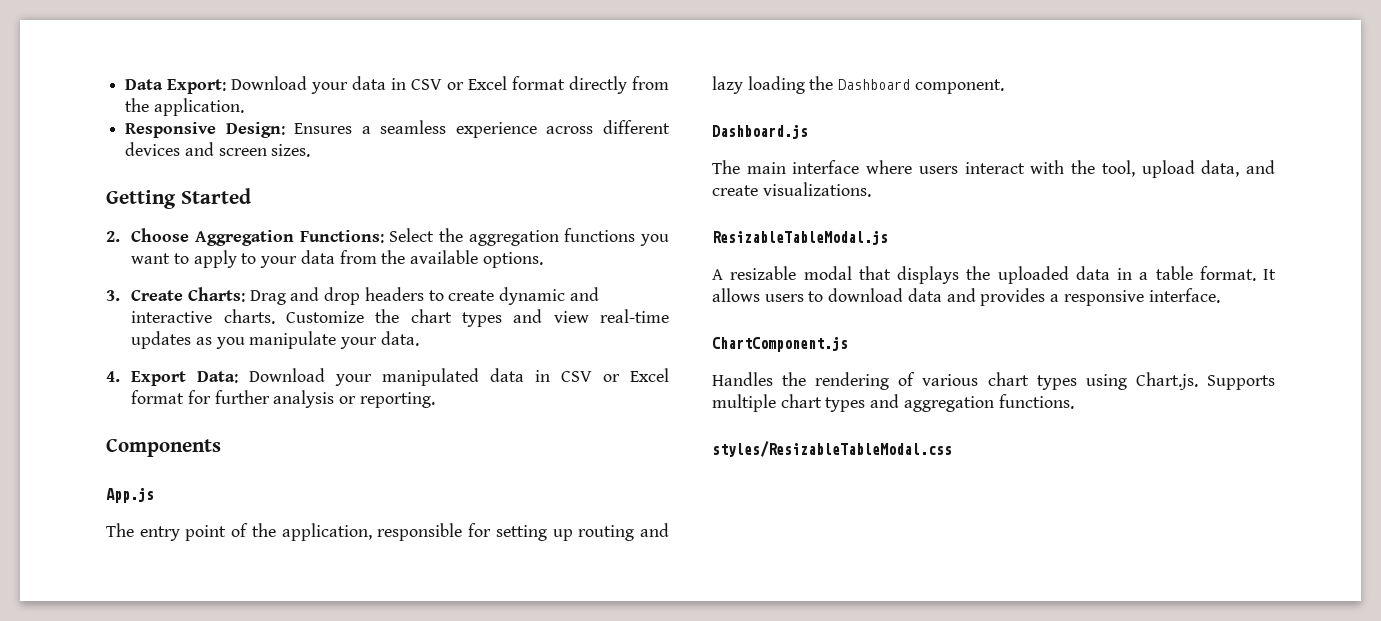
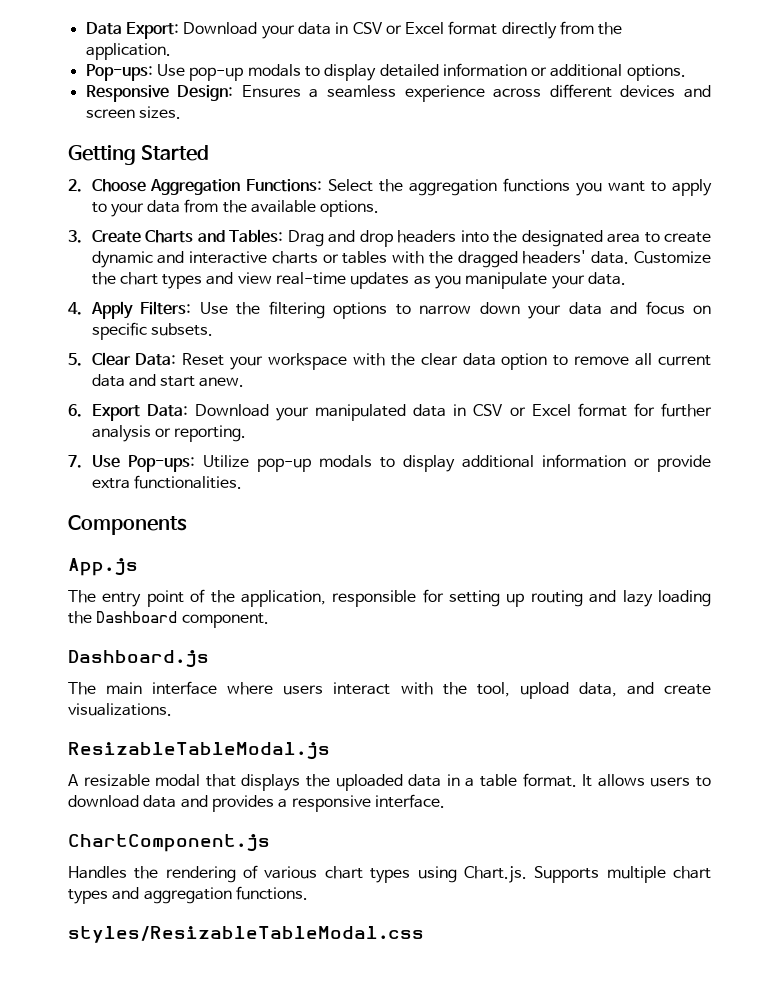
(244, 107) none -> [85,63,686,81] // Pop-ups: Use pop-up modals to display detailed information or additional options.
[187,287,245,302] Charts: -> [145,229,284,243] Charts and Tables:
(424, 294) none -> [460,230,641,247] into the designated area
[223,309,275,324] charts. -> [271,250,630,268] charts or tables with the dragged headers' data.
(120, 376) none -> [90,301,711,319] [91,322,213,340] [68,352,711,370] [91,374,245,387] [68,404,82,417] Apply Filters: Use the filtering options to narrow down your data and focus on specific subsets. // 5. Clear Data: Reset your workspace with the clear data option to remove all current data and start anew. // 6.
(435, 400) none -> [68,454,712,472] [91,475,242,489] // 7. Use Pop-ups: Utilize pop-up modals to display additional information or provide extra functionalities.

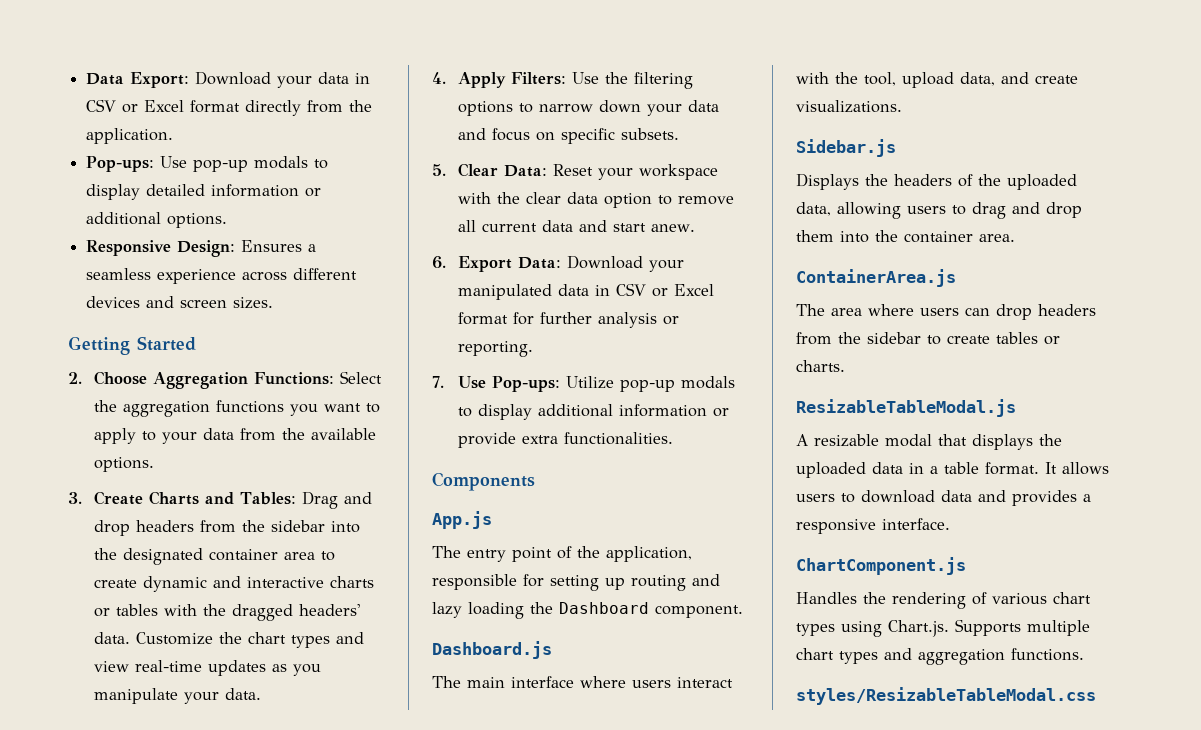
(457, 236) none -> [200,520,326,533] from the sidebar
(603, 238) none -> [209,549,279,561] container
(172, 709) none -> [796,139,896,157] [796,173,1077,190] [796,202,1082,219] [796,230,1015,243] [796,269,956,287] [796,304,1096,320] [796,332,1060,345] [796,360,845,372] // Sidebar.js // Displays the headers of the uploaded data, allowing users to drag and drop them into the container area. // ContainerArea.js // The area where users can drop headers from the sidebar to create tables or charts.

